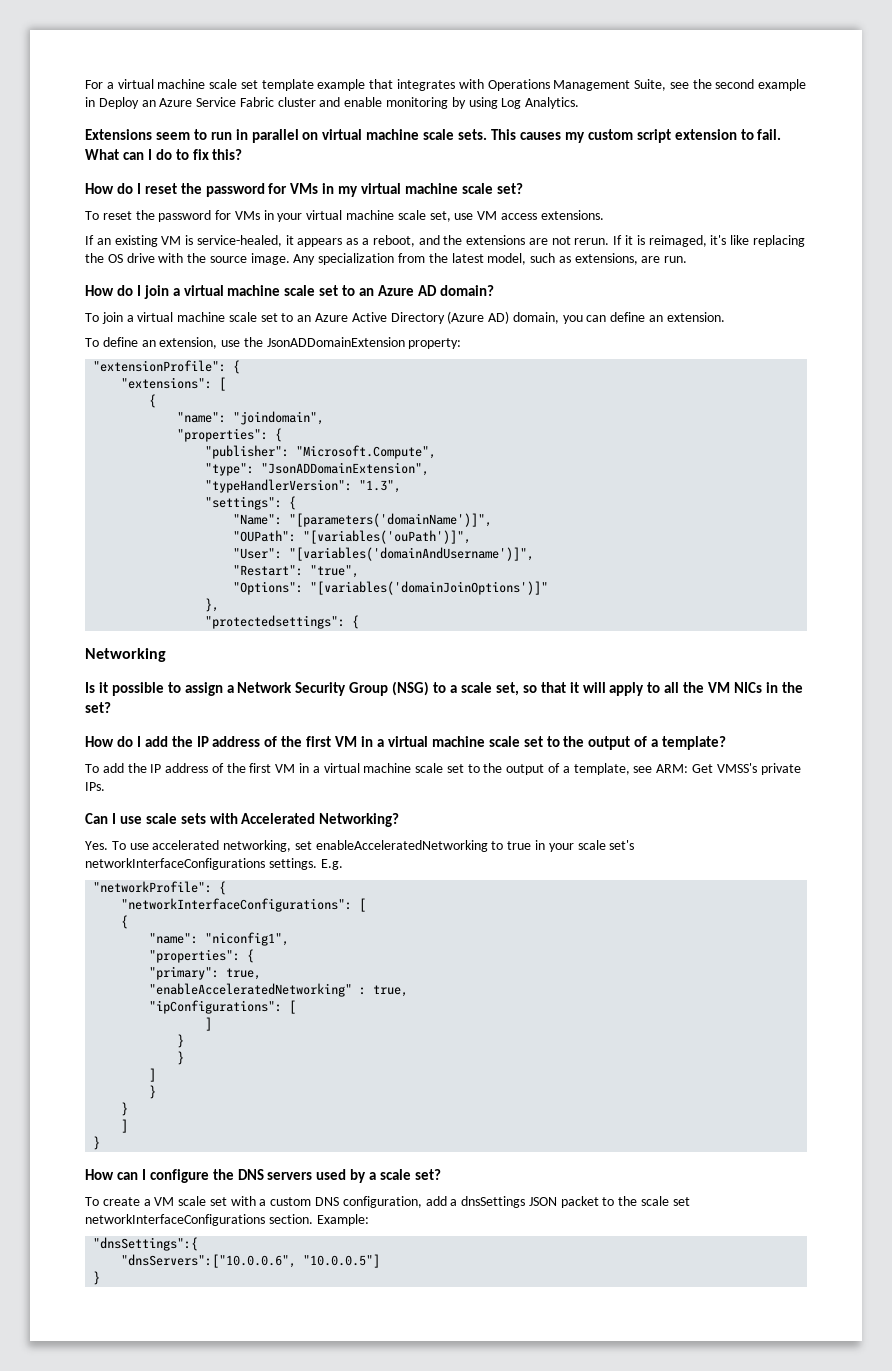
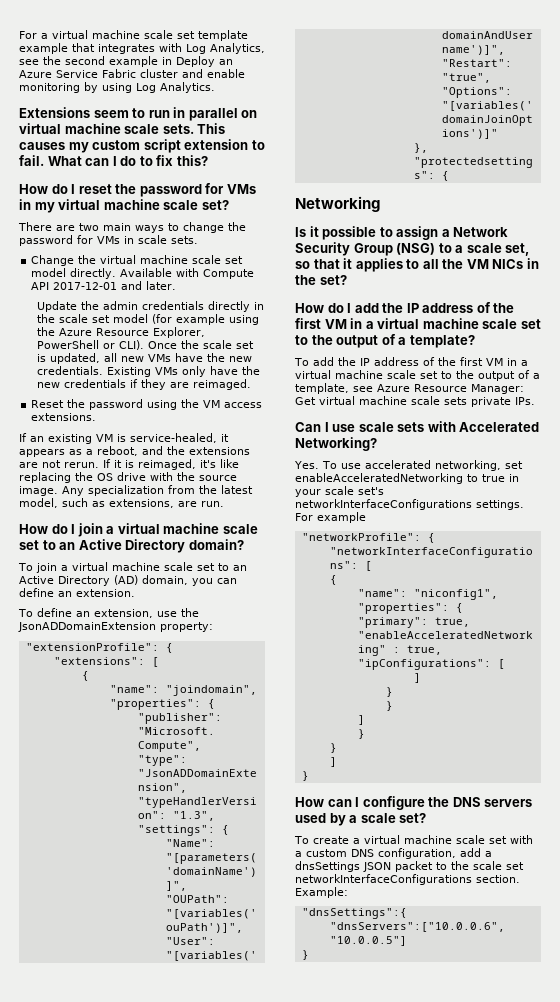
[487,79,667,91] Operations Management Suite, -> [186,43,265,54] Log Analytics,
[85,210,474,222] To reset the password for VMs in your virtual machine scale set, use -> [18,222,246,233] [19,235,198,246] [31,255,244,266] [31,268,255,279] [31,281,177,290] [37,301,265,312] [37,314,260,325] [37,327,206,338] [37,340,255,350] [37,353,253,364] [37,366,261,377] [37,379,252,390] [31,399,200,410] There are two main ways to change the password for VMs in scale sets. // Change the virtual machine scale set model directly. Available with Compute API 2017-12-01 and later. // Update the admin credentials directly in the scale set model (for example using the Azure Resource Explorer, PowerShell or CLI). Once the scale set is updated, all new VMs have the new credentials. Existing VMs only have the new credentials if they are reimaged. // Reset the password using the
[378,285,437,296] Azure AD -> [78,539,186,553] Active Directory
[315,311,510,324] Azure Active Directory (Azure AD) -> [19,575,138,586] Active Directory (AD)
[582,682,645,696] will apply -> [355,258,403,272] applies
[656,763,757,773] ARM: Get VMSS's -> [377,384,524,394] [295,396,467,405] Azure Resource Manager: Get virtual machine scale sets
[320,859,343,870] E.g. -> [295,512,366,523] For example
[154,1197,175,1206] VM -> [363,835,452,844] virtual machine

